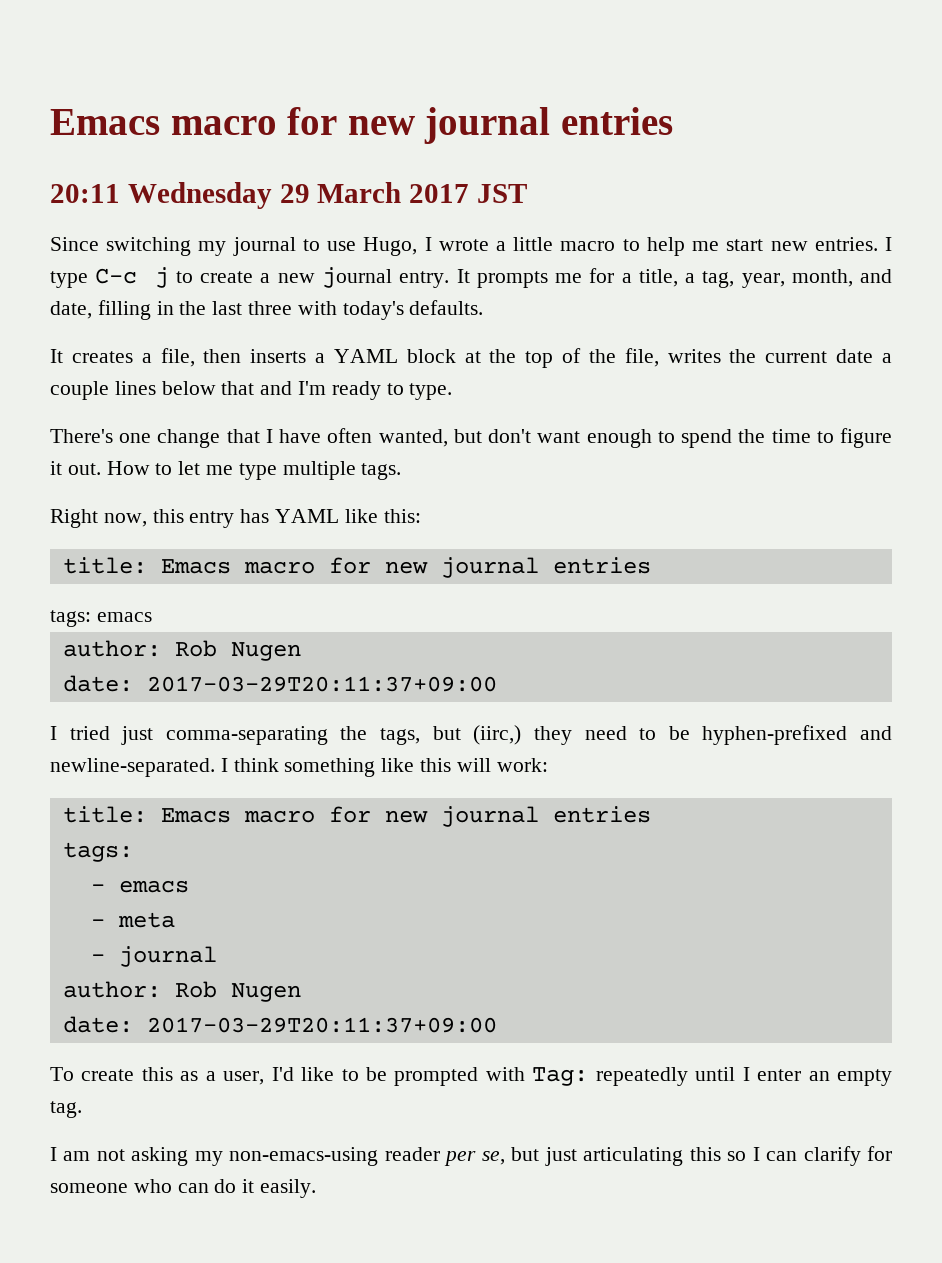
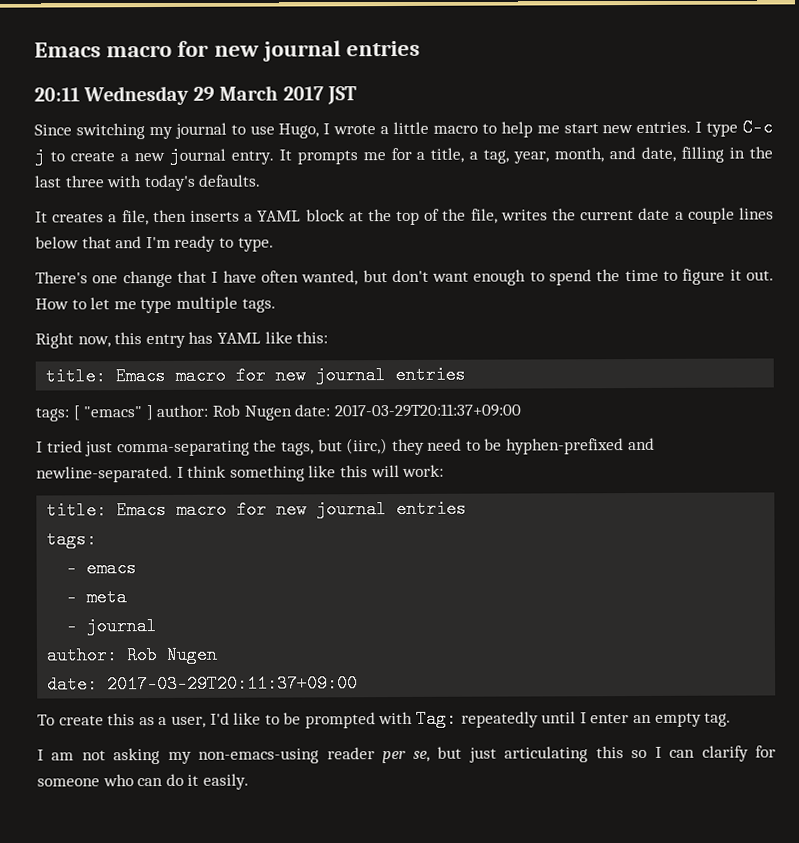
[96,612,152,622] [62,640,301,661] emacs // author: Rob Nugen // -> [72,404,292,421] [ "emacs" ] author: Rob Nugen

